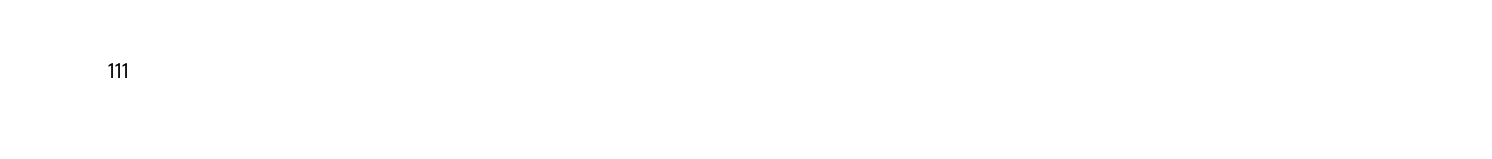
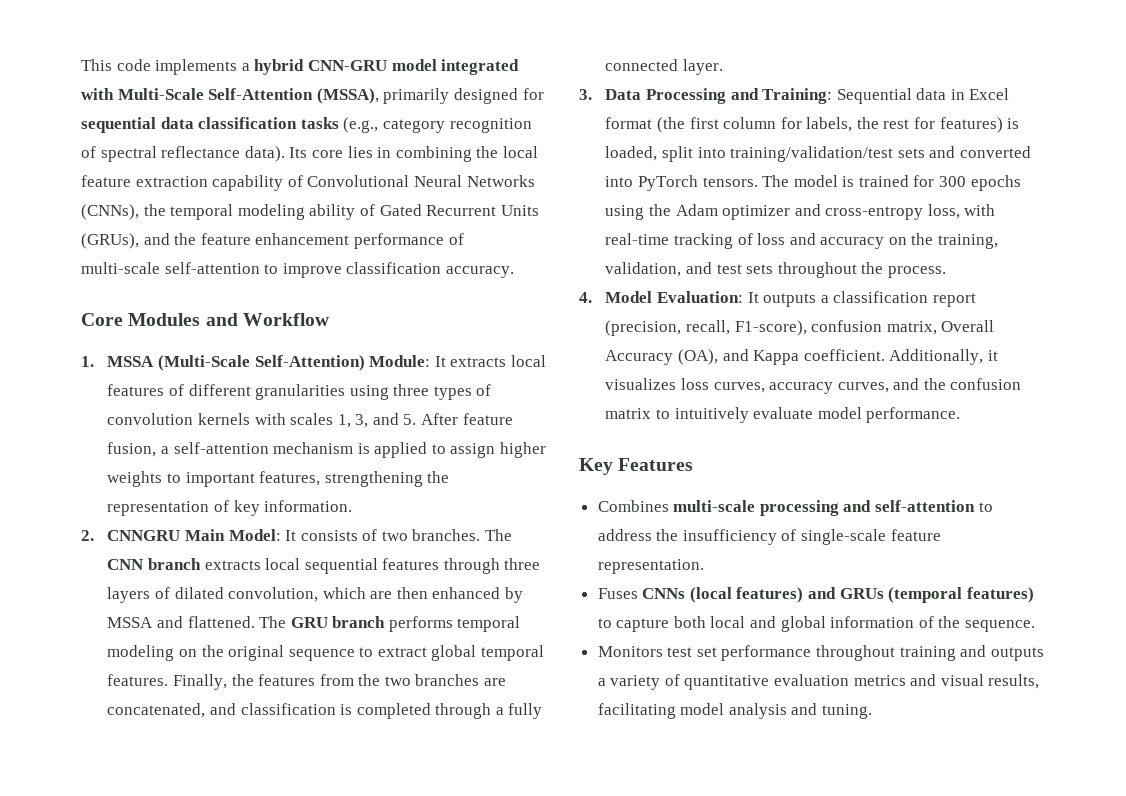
[108,63,129,78] 111 -> [81,59,520,75] [81,88,544,104] [81,117,532,133] [81,146,538,162] [81,175,535,191] [81,204,539,220] [81,233,464,249] [81,262,514,278] [81,313,329,326] [81,355,546,371] [107,384,492,400] [107,413,513,428] [107,442,547,458] [107,471,450,487] [107,500,353,516] [81,529,513,541] [107,558,541,574] [107,587,524,603] [107,616,521,632] [107,645,545,661] [107,674,507,690] [107,703,543,719] [605,59,723,75] [579,88,1010,104] [605,117,1020,133] [605,146,1031,162] [605,175,1021,191] [605,204,996,220] [605,233,999,249] [605,262,946,278] [579,291,976,307] [605,320,995,336] [605,349,998,365] [605,378,1022,394] [605,407,961,423] [579,458,694,475] [597,500,993,516] [597,529,941,545] [597,559,704,574] [597,587,1034,603] [597,616,1036,632] [597,645,1044,661] [597,674,1040,690] [597,703,873,719] This code implements a hybrid CNN-GRU model integrated with Multi-Scale Self-Attention (MSSA), primarily designed for sequential data classification tasks (e.g., category recognition of spectral reflectance data). Its core lies in combining the local feature extraction capability of Convolutional Neural Networks (CNNs), the temporal modeling ability of Gated Recurrent Units (GRUs), and the feature enhancement performance of multi-scale self-attention to improve classification accuracy. // Core Modules and Workflow // 1. MSSA (Multi-Scale Self-Attention) Module: It extracts local features of different granularities using three types of convolution kernels with scales 1, 3, and 5. After feature fusion, a self-attention mechanism is applied to assign higher weights to important features, strengthening the representation of key information. // 2. CNNGRU Main Model: It consists of two branches. The CNN branch extracts local sequential features through three layers of dilated convolution, which are then enhanced by MSSA and flattened. The GRU branch performs temporal modeling on the original sequence to extract global temporal features. Finally, the features from the two branches are concatenated, and classification is completed through a fully connected layer. // 3. Data Processing and Training: Sequential data in Excel format (the first column for labels, the rest for features) is loaded, split into training/validation/test sets and converted into PyTorch tensors. The model is trained for 300 epochs using the Adam optimizer and cross-entropy loss, with real-time tracking of loss and accuracy on the training, validation, and test sets throughout the process. // 4. Model Evaluation: It outputs a classification report (precision, recall, F1-score), confusion matrix, Overall Accuracy (OA), and Kappa coefficient. Additionally, it visualizes loss curves, accuracy curves, and the confusion matrix to intuitively evaluate model performance. // Key Features // Combines multi-scale processing and self-attention to address the insufficiency of single-scale feature representation. // Fuses CNNs (local features) and GRUs (temporal features) to capture both local and global information of the sequence. // Monitors test set performance throughout training and outputs a variety of quantitative evaluation metrics and visual results, facilitating model analysis and tuning.

